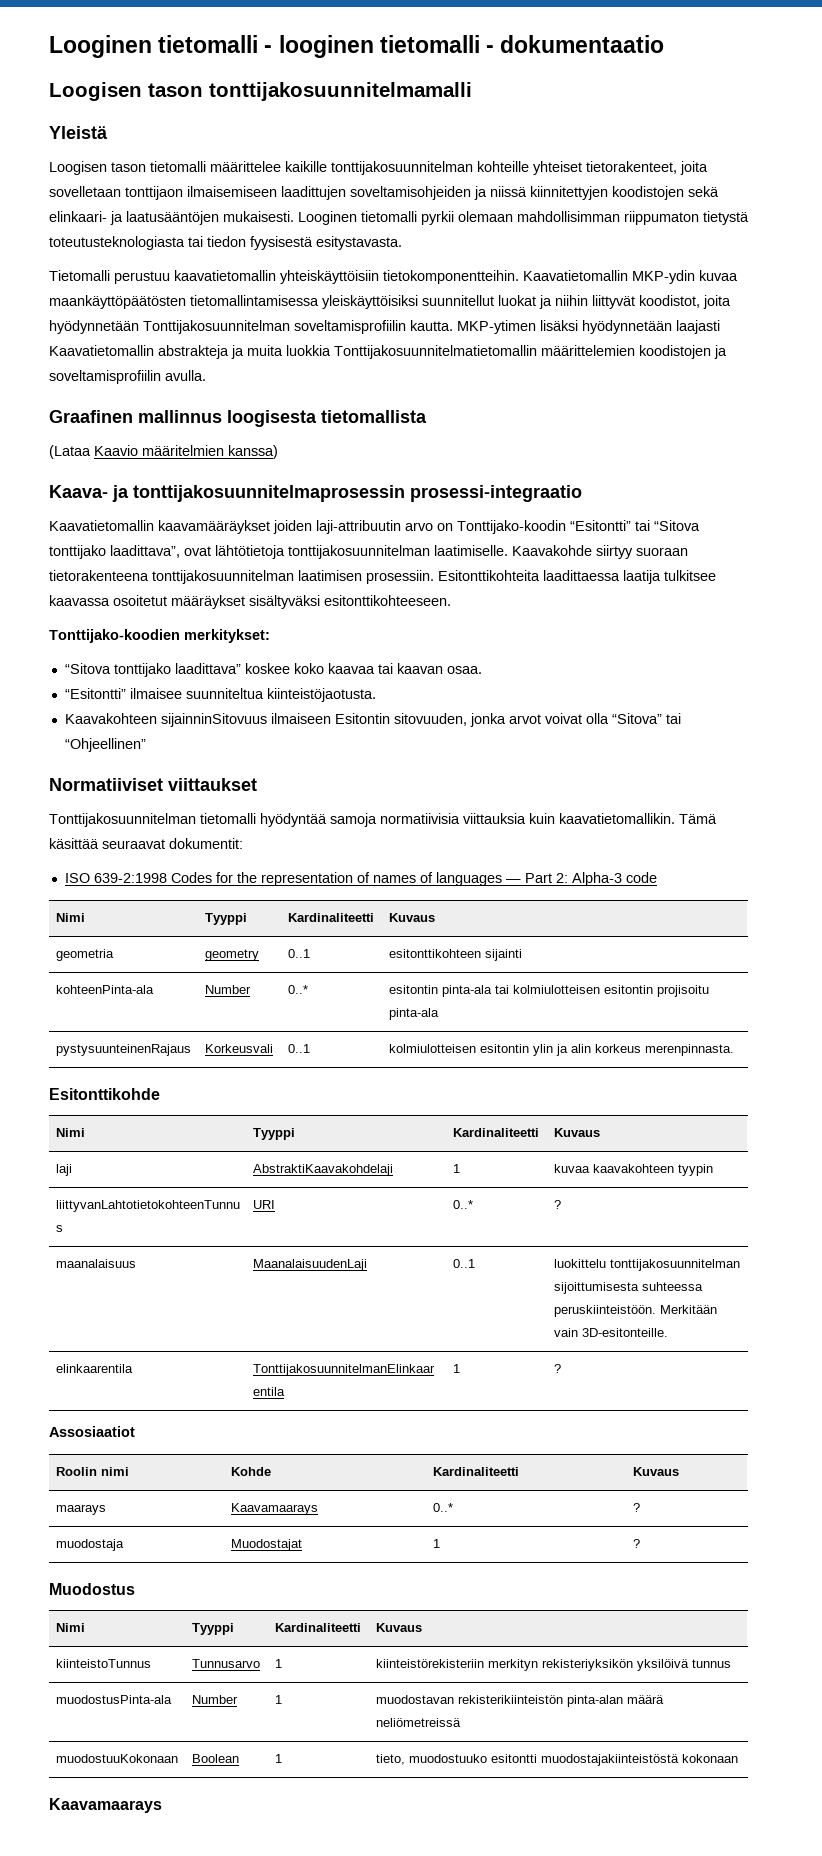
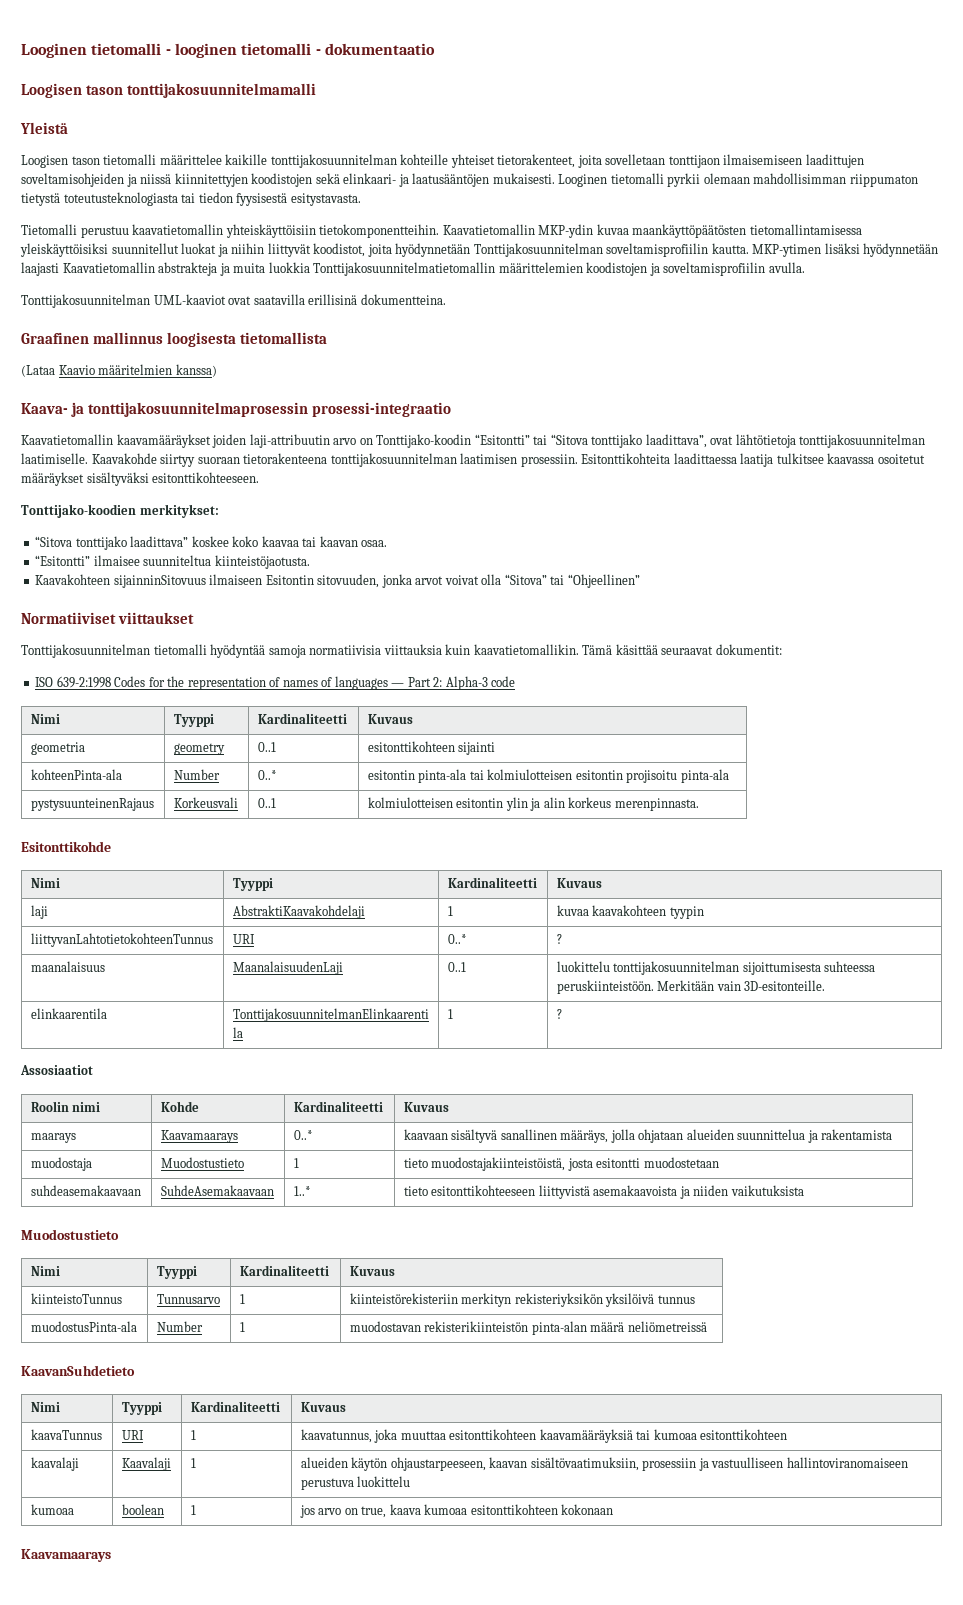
(206, 375) none -> [21,294,446,308] // Tonttijakosuunnitelman UML-kaaviot ovat saatavilla erillisinä dokumentteina.
[632,1503,640,1512] ? -> [403,1129,893,1143] kaavaan sisältyvä sanallinen määräys, jolla ohjataan alueiden suunnittelua ja rakentamista
[230,1539,302,1551] [432,1539,440,1548] [632,1539,640,1548] [49,1583,135,1595] Muodostajat | 1 | ? // Muodostus -> [160,1157,244,1168] [293,1158,299,1168] [403,1157,719,1171] [30,1185,141,1196] [160,1185,274,1196] [293,1186,311,1196] [403,1185,804,1199] [21,1229,119,1240] Muodostustieto | 1 | tieto muodostajakiinteistöistä, josta esitontti muodostetaan // suhdeasemakaavaan | SuhdeAsemakaavaan | 1..* | tieto esitonttikohteeseen liittyvistä asemakaavoista ja niiden vaikutuksista // Muodostustieto
[55,1754,178,1763] [191,1754,239,1763] [274,1754,282,1763] [375,1754,679,1766] // muodostuuKokonaan | Boolean | 1 | tieto, muodostuuko esitontti muodostajakiinteistöstä -> [21,1365,135,1376] [30,1402,60,1412] [121,1402,162,1415] [190,1401,280,1412] [300,1402,346,1412] [30,1429,102,1440] [121,1430,144,1440] [190,1430,196,1440] [300,1429,788,1443] [30,1457,79,1471] [121,1457,171,1471] [190,1458,196,1468] [300,1457,908,1471] [300,1476,411,1490] [30,1504,74,1515] [121,1504,164,1515] [190,1505,196,1515] [299,1504,558,1518] // KaavanSuhdetieto // Nimi | Tyyppi | Kardinaliteetti | Kuvaus // kaavaTunnus | URI | 1 | kaavatunnus, joka muuttaa esitonttikohteen kaavamääräyksiä tai kumoaa esitonttikohteen // kaavalaji | Kaavalaji | 1 | alueiden käytön ohjaustarpeeseen, kaavan sisältövaatimuksiin, prosessiin ja vastuulliseen hallintoviranomaiseen perustuva luokittelu // kumoaa | boolean | 1 | jos arvo on true, kaava kumoaa esitonttikohteen

